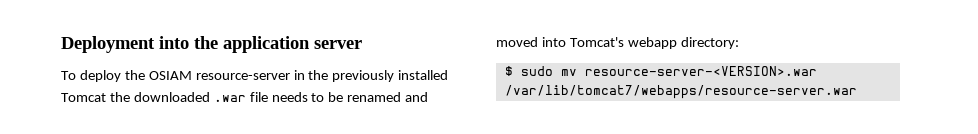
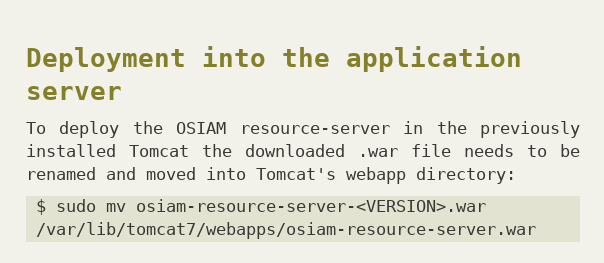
[584,66,817,76] [504,85,857,99] resource-server-<VERSION>.war /var/lib/tomcat7/webapps/resource-server.war -> [135,199,486,212] [35,222,536,239] osiam-resource-server-<VERSION>.war /var/lib/tomcat7/webapps/osiam-resource-server.war

